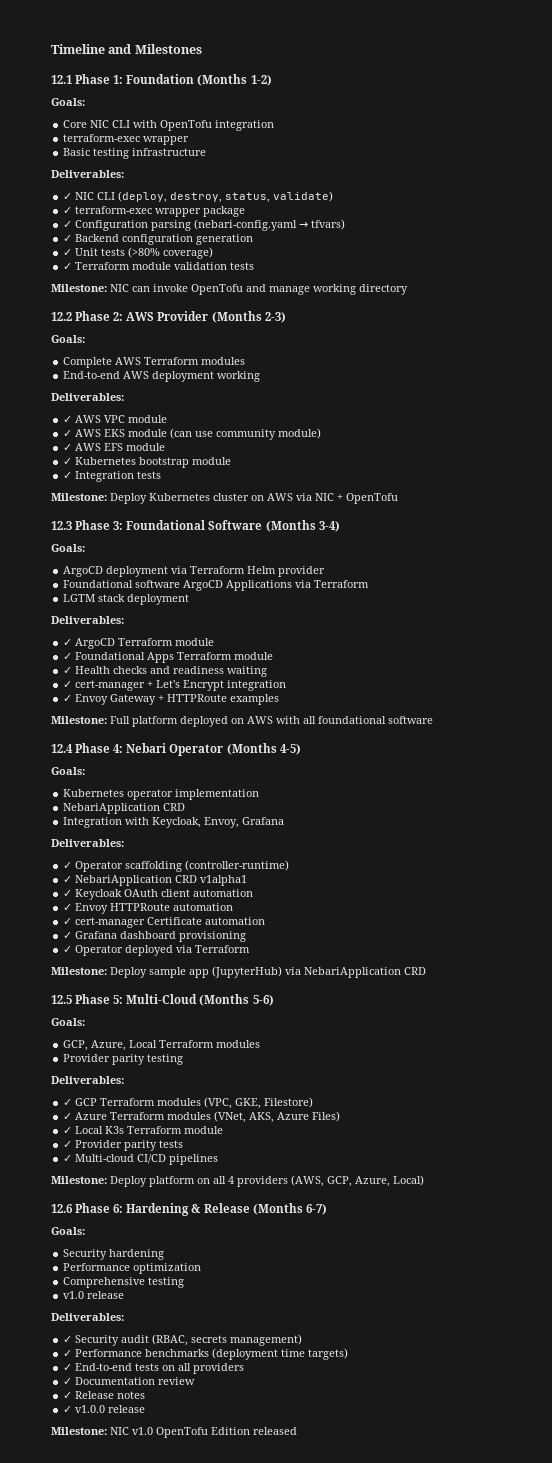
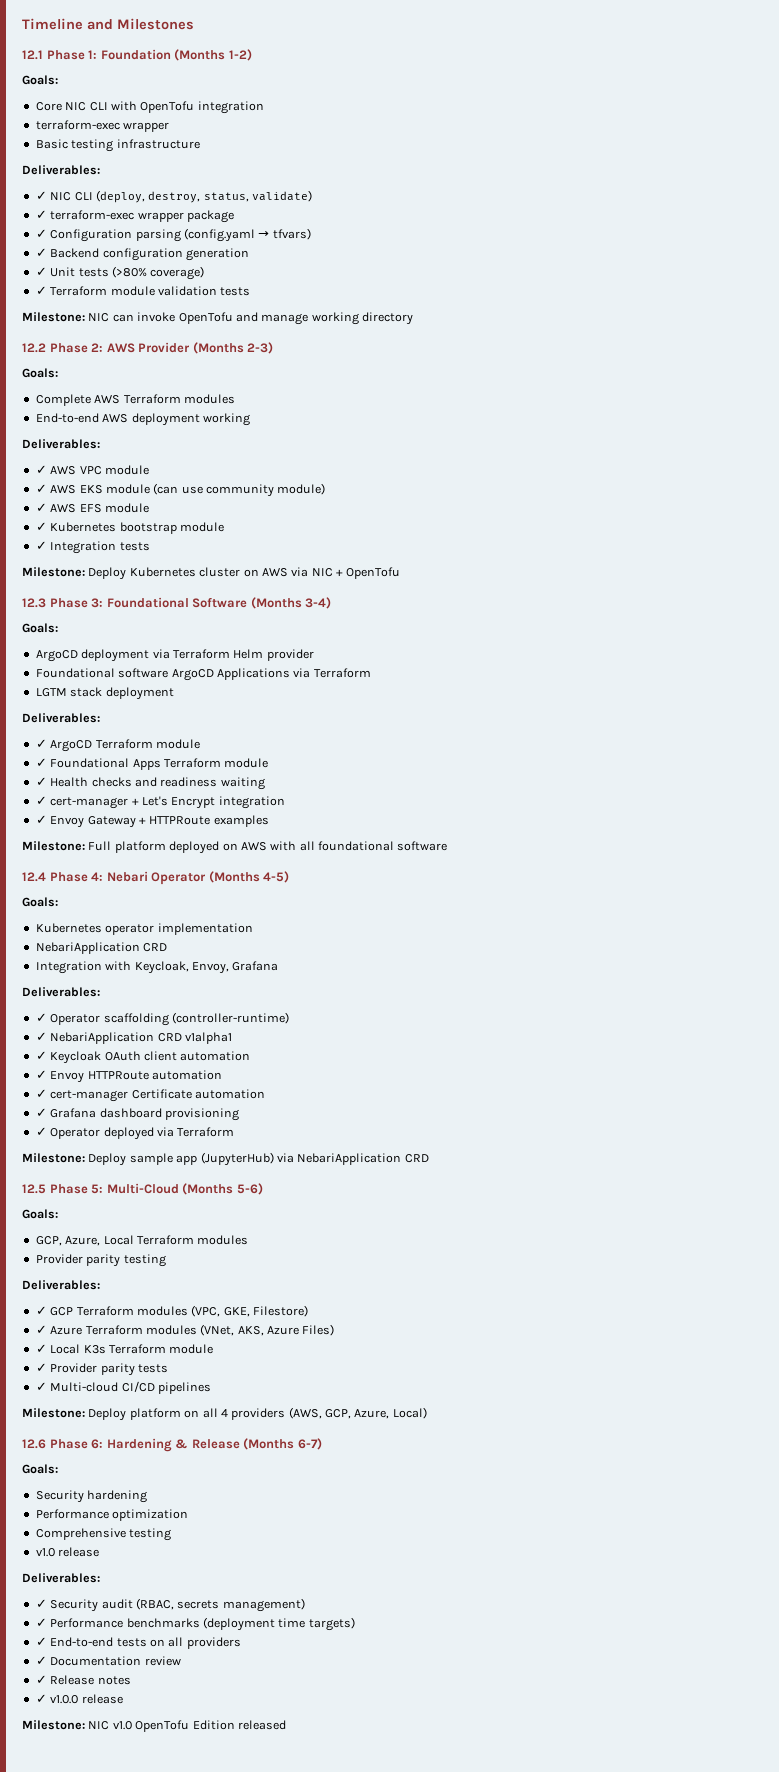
[194,219,298,231] (nebari-config.yaml -> [183,228,255,242] (config.yaml

